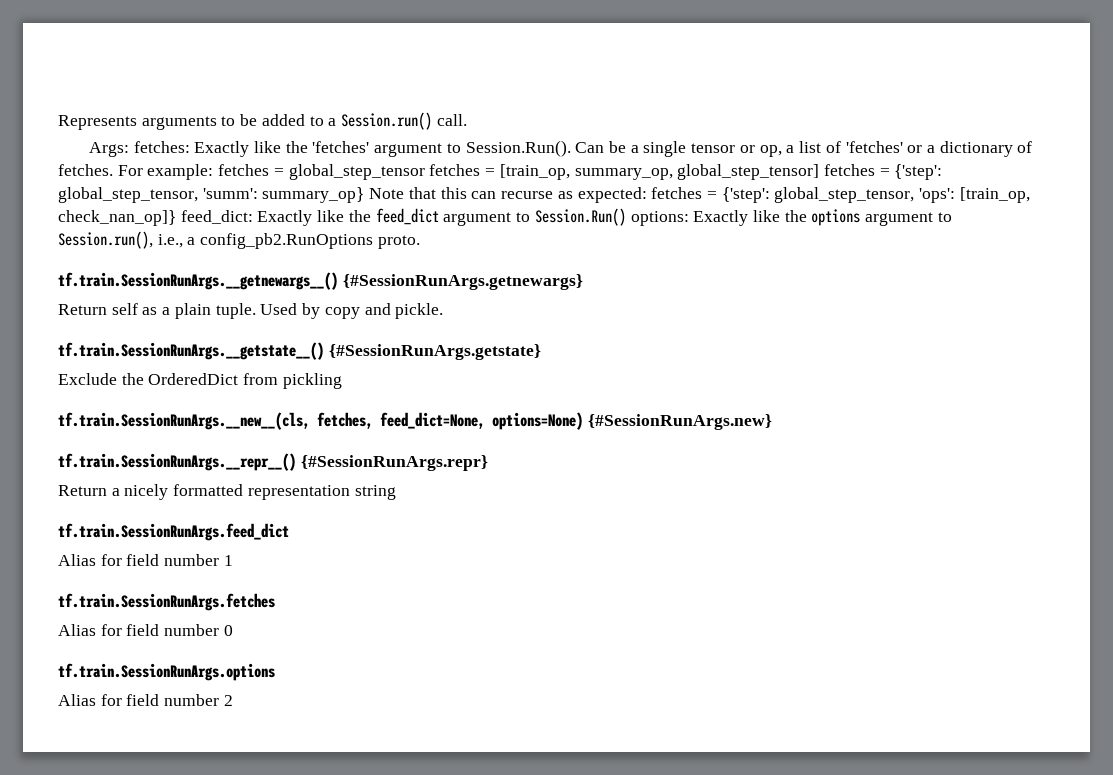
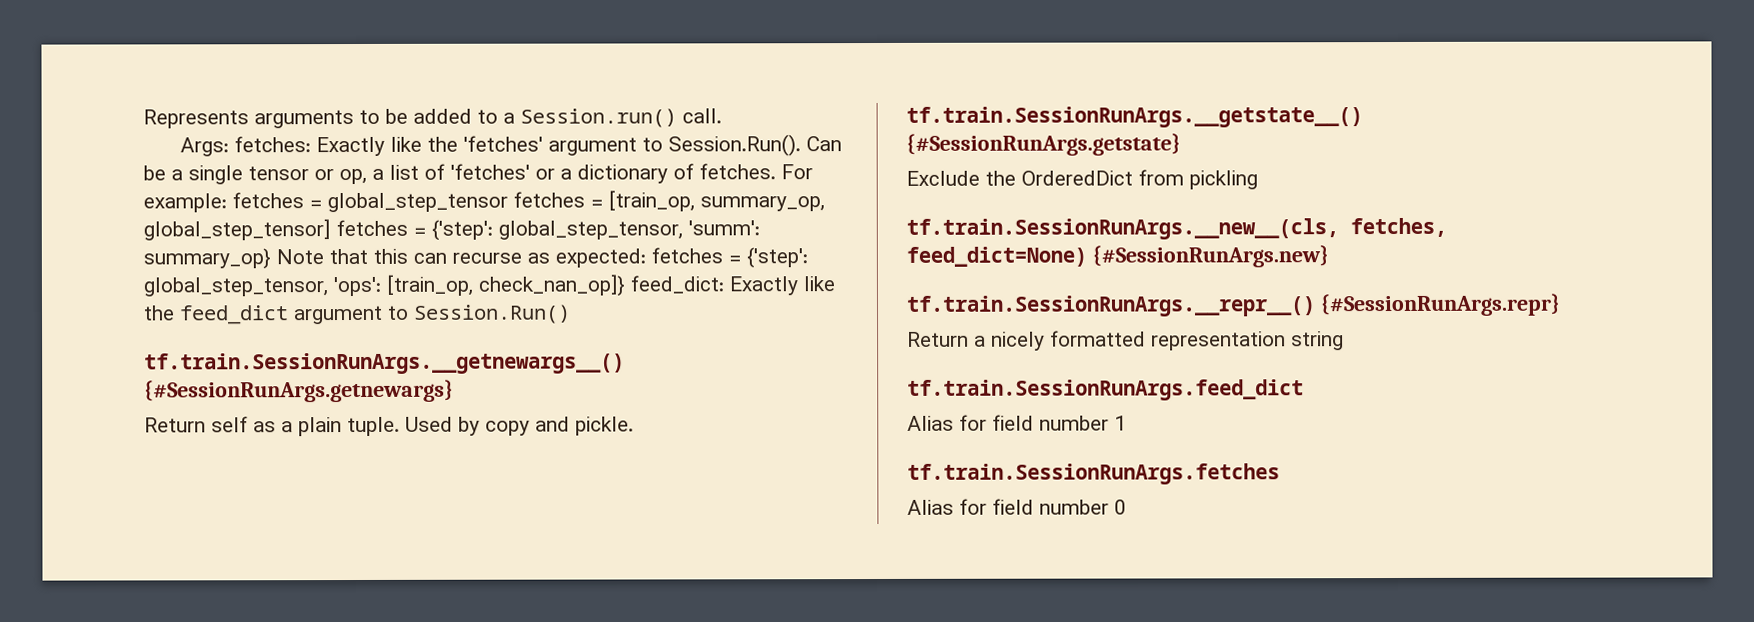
[630,209,952,226] [58,231,420,249] options: Exactly like the options argument to Session.run(), i.e., a config_pb2.RunOptions proto. -> (571, 314) none
[380,412,583,430] feed_dict=None, options=None) -> [906,246,1087,267] feed_dict=None)
[58,663,275,681] [58,694,233,706] // tf.train.SessionRunArgs.options // Alias for field number 2 -> (1127, 507) none

